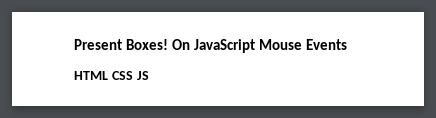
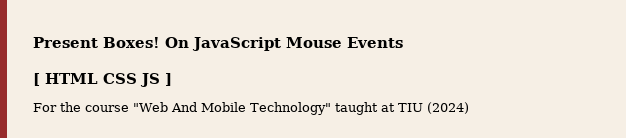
(347, 44) none -> [33,73,40,86] [
(149, 75) none -> [165,73,172,86] [33,102,469,115] ] // For the course "Web And Mobile Technology" taught at TIU (2024)

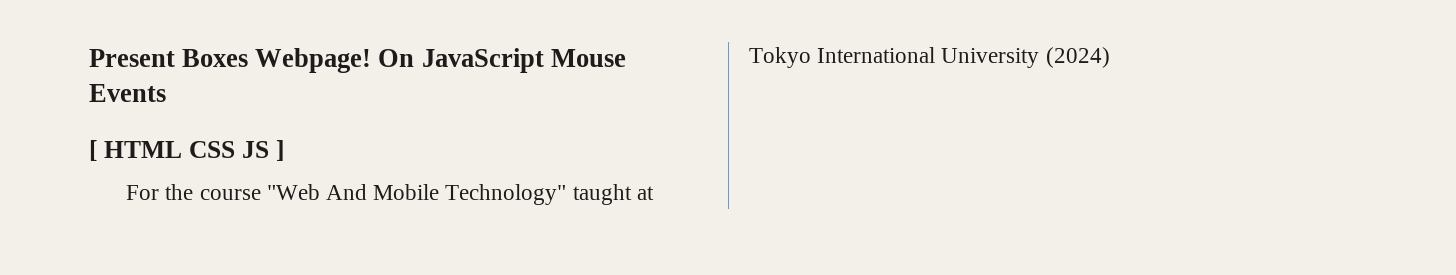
[103,37,160,48] Boxes! -> [182,48,372,73] Boxes Webpage!
[397,103,423,112] TIU -> [749,47,1040,68] Tokyo International University

